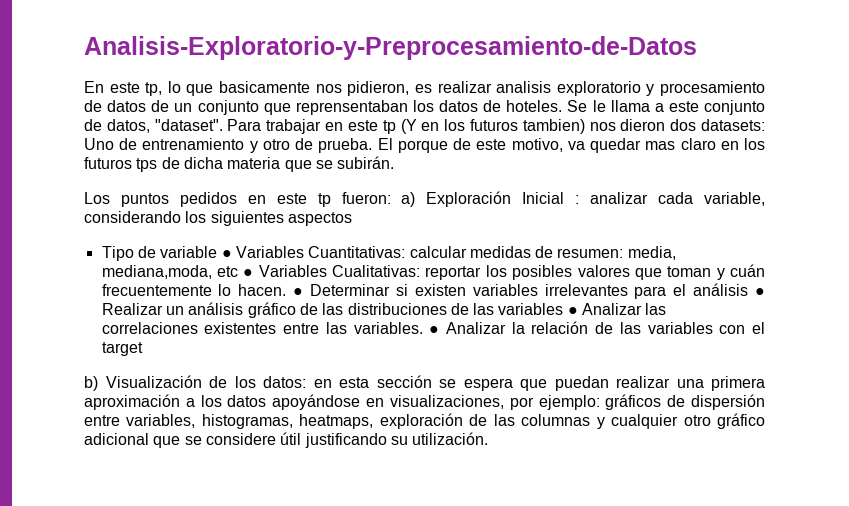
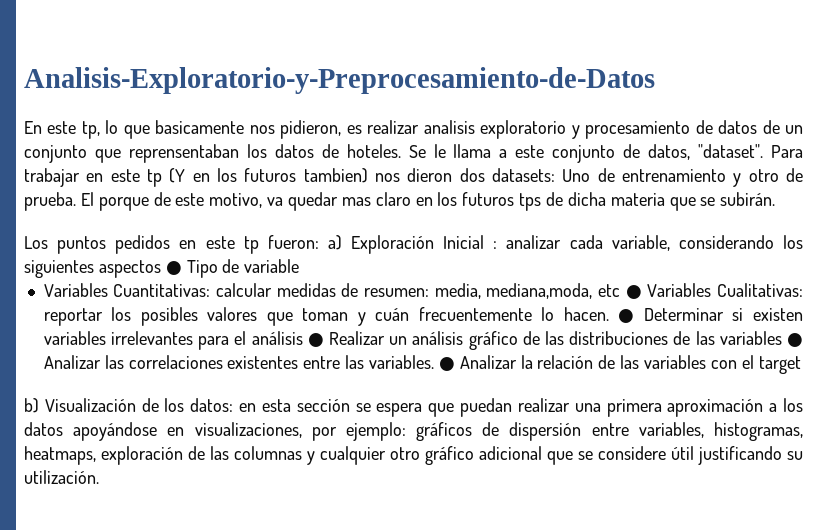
(352, 219) // -> [165,261,182,275] ●
[221,250,232,258] ● -> (300, 266) //

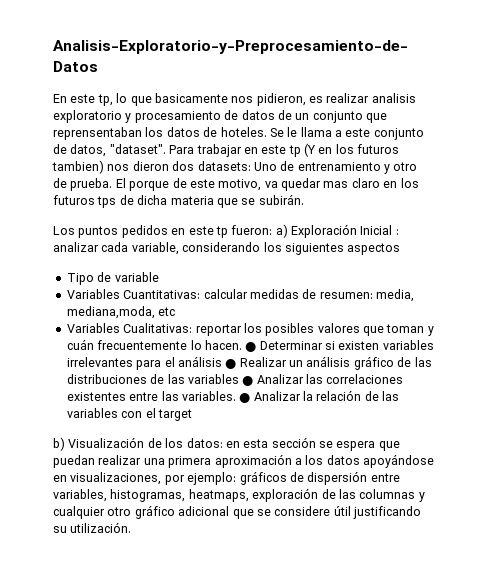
[165,261,182,275] ● -> (401, 249) //
[625,285,642,299] ● -> (176, 311) //

